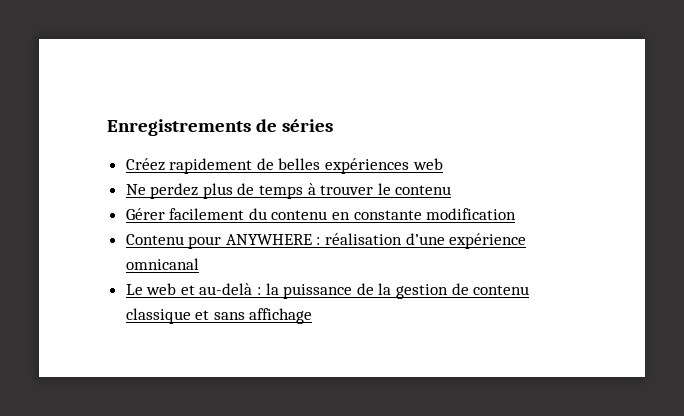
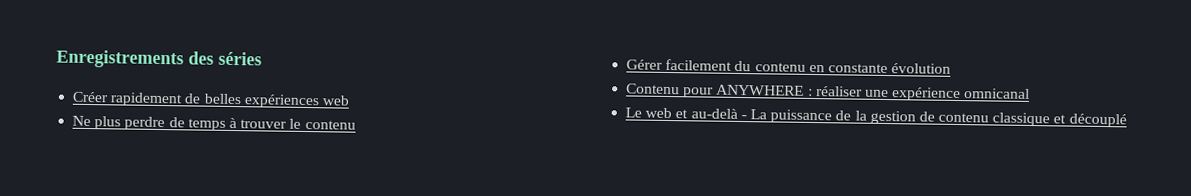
[255,119,277,132] de -> [188,51,214,65] des
[125,158,165,171] Créez -> [72,91,110,103] Créer
[150,183,233,199] perdez plus -> [94,116,166,131] plus perdre
[426,208,517,220] modification -> [891,63,952,74] évolution
[325,233,445,245] réalisation d’une -> [815,86,889,98] réaliser une
[257,283,279,295] : la -> [740,109,767,120] - La
[213,308,313,324] sans affichage -> [1068,113,1127,128] découplé

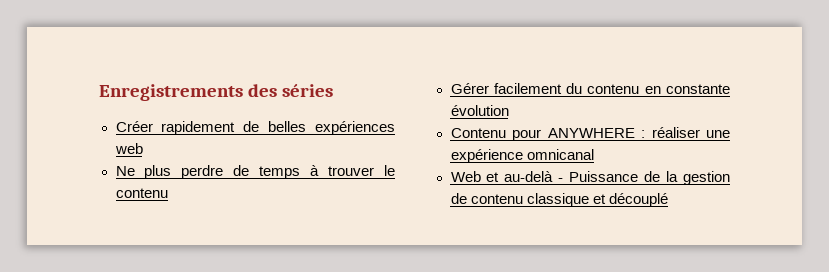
[625,107,673,119] Le web -> [450,171,481,182] Web
[749,109,833,124] La puissance -> [569,171,639,182] Puissance

